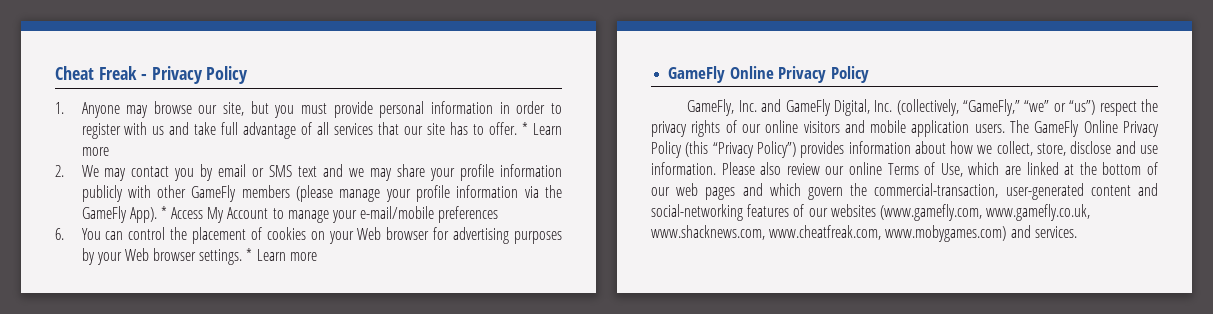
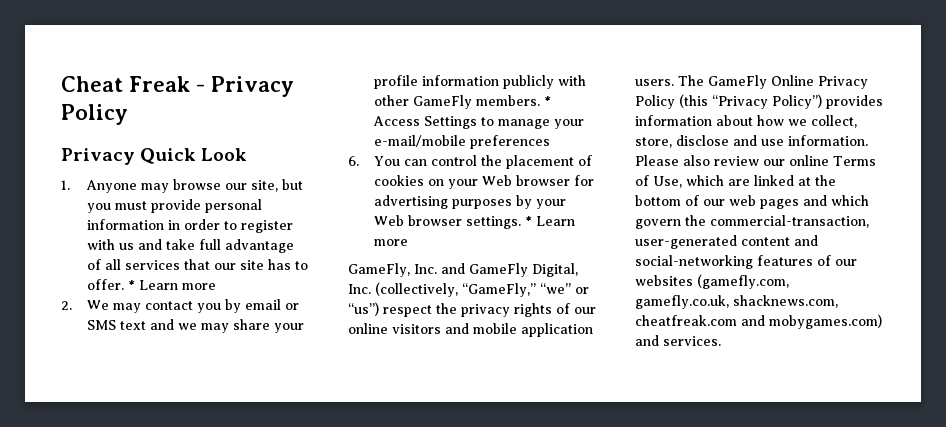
(249, 75) none -> [61,148,248,165] // Privacy Quick Look
[241,185,563,202] [81,206,269,223] members (please manage your profile information via the GameFly App). * Access My Account -> [476,95,552,106] [373,116,478,129] members. * Access Settings
[668,66,869,83] // GameFly Online Privacy Policy -> (409, 242) none
[879,204,1091,221] [651,225,1007,242] (www.gamefly.com, www.gamefly.co.uk, www.shacknews.com, www.cheatfreak.com, www.mobygames.com) -> [697,274,789,289] [635,295,838,309] [635,314,882,329] (gamefly.com, gamefly.co.uk, shacknews.com, cheatfreak.com and mobygames.com)

